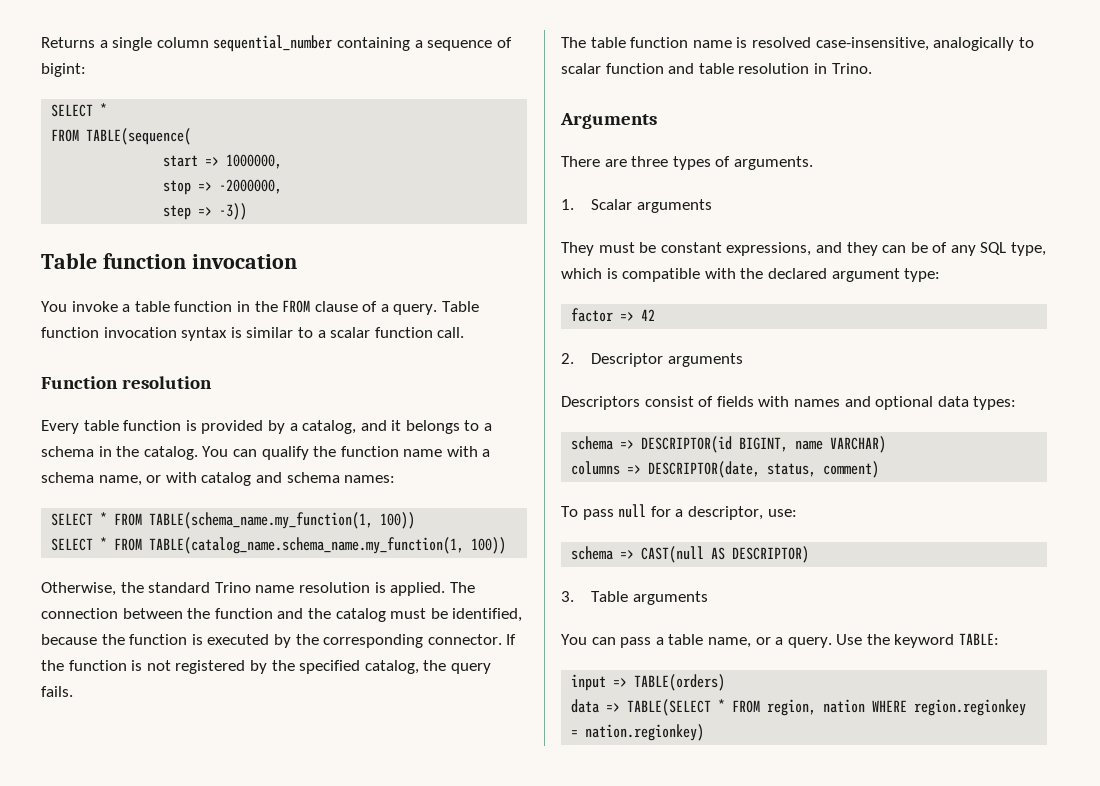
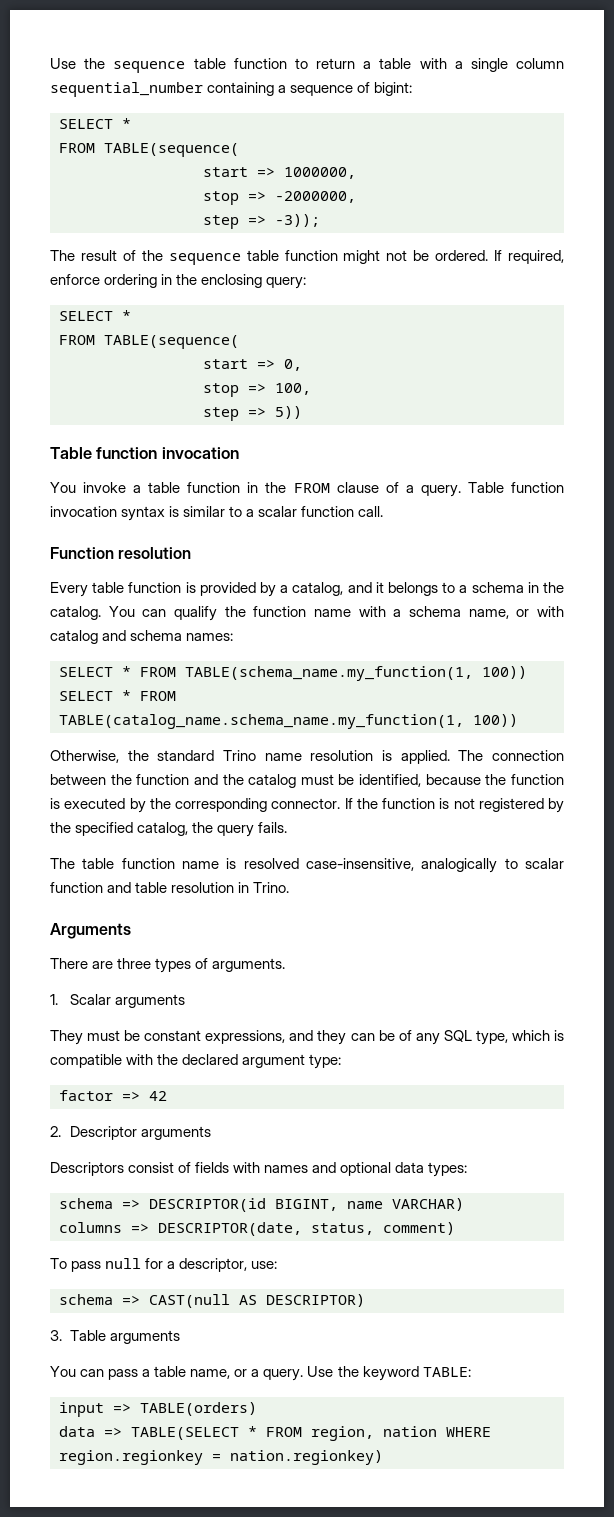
[41,37,95,48] Returns -> [50,58,447,73] Use the sequence table function to return a table with
[219,203,248,220] -3)) -> [275,214,320,227] [50,250,565,265] [50,274,307,289] [59,310,131,321] [59,335,239,349] [203,359,302,371] [203,383,311,397] [203,406,302,421] -3)); // The result of the sequence table function might not be ordered. If required, enforce ordering in the enclosing query: // SELECT * // FROM TABLE(sequence( // start => 0, // stop => 100, // step => 5))

